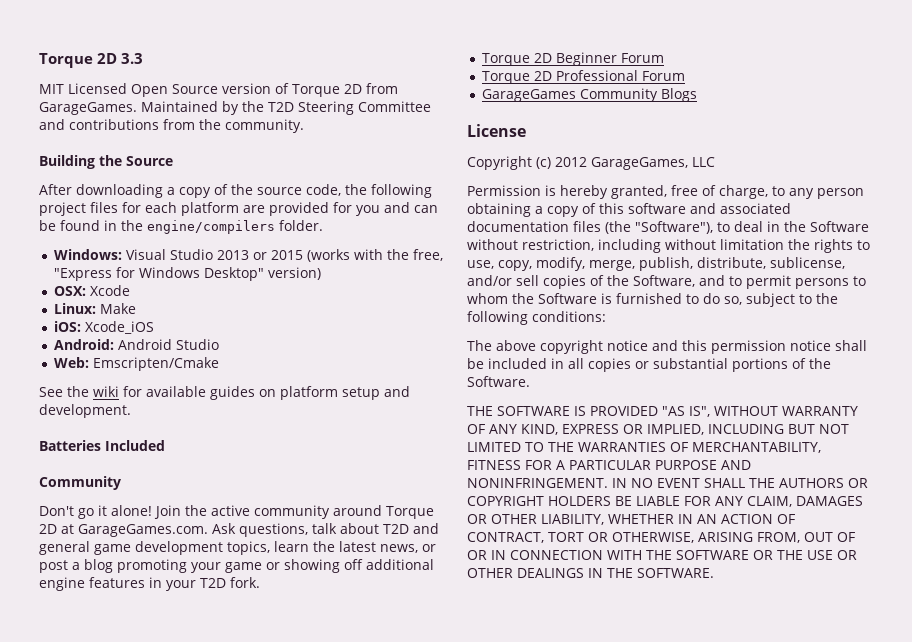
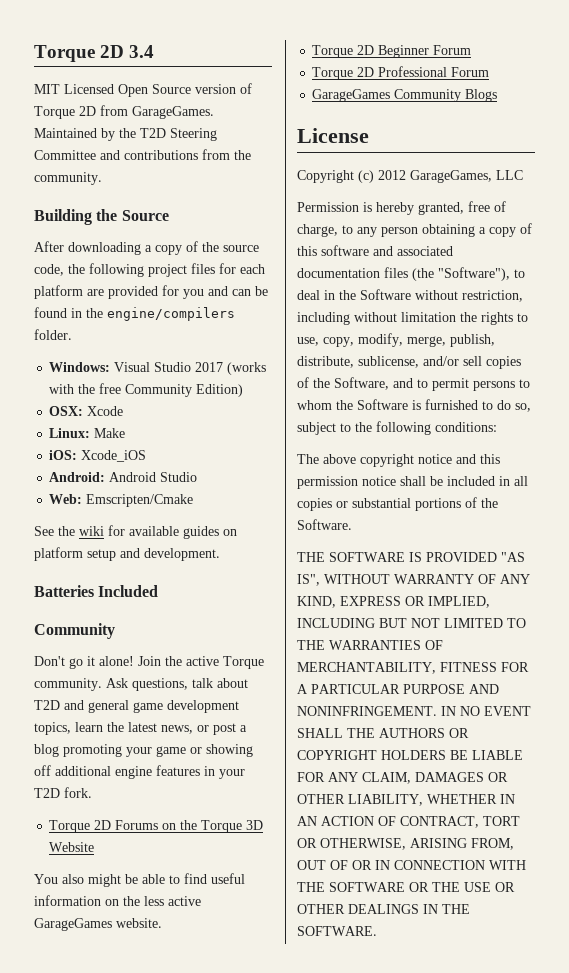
[39,53,144,68] Torque 2D 3.3 -> [34,45,155,62] Torque 2D 3.4
[216,249,443,262] [53,267,321,281] 2013 or 2015 (works with the free, "Express for Windows Desktop" version) -> [195,362,267,375] [49,383,244,397] 2017 (works with the free Community Edition)
[254,505,434,519] [39,524,208,537] community around Torque 2D at GarageGames.com. -> [223,656,264,669] [34,678,102,691] Torque community.
(260, 582) none -> [49,820,264,833] [49,842,95,852] [34,873,245,887] [34,895,201,906] [34,918,162,931] // Torque 2D Forums on the Torque 3D Website // You also might be able to find useful information on the less active GarageGames website.

